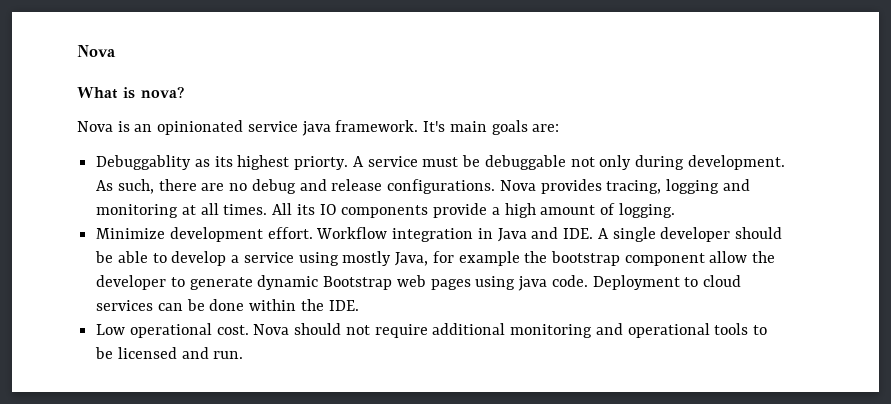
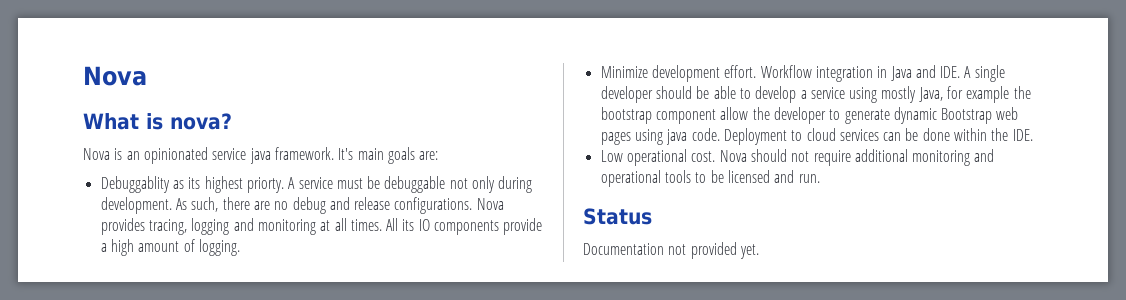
(244, 355) none -> [583,208,652,225] [583,242,759,259] // Status // Documentation not provided yet.

